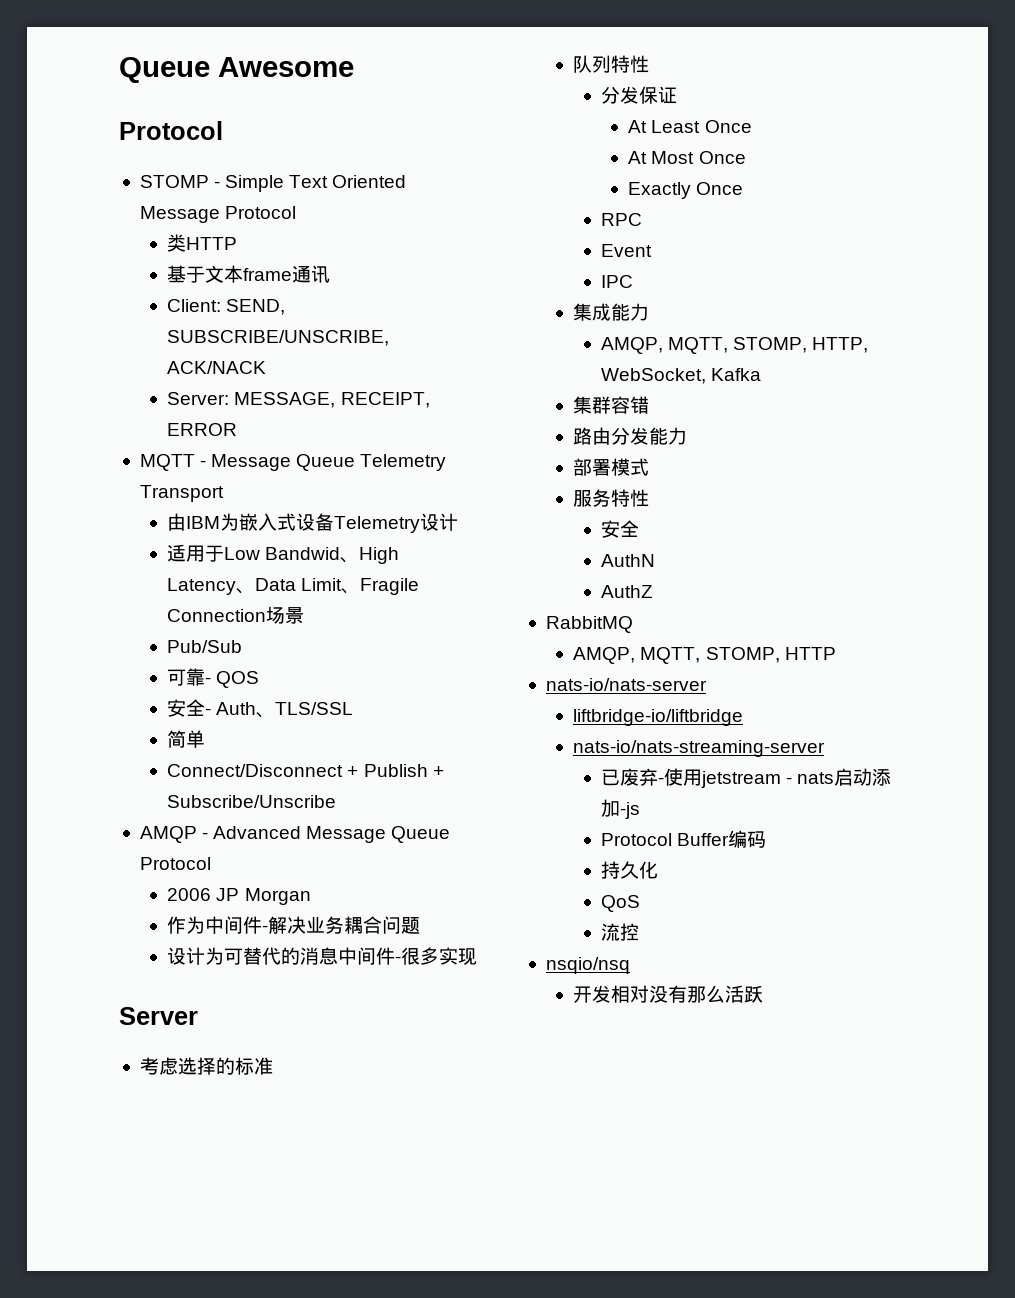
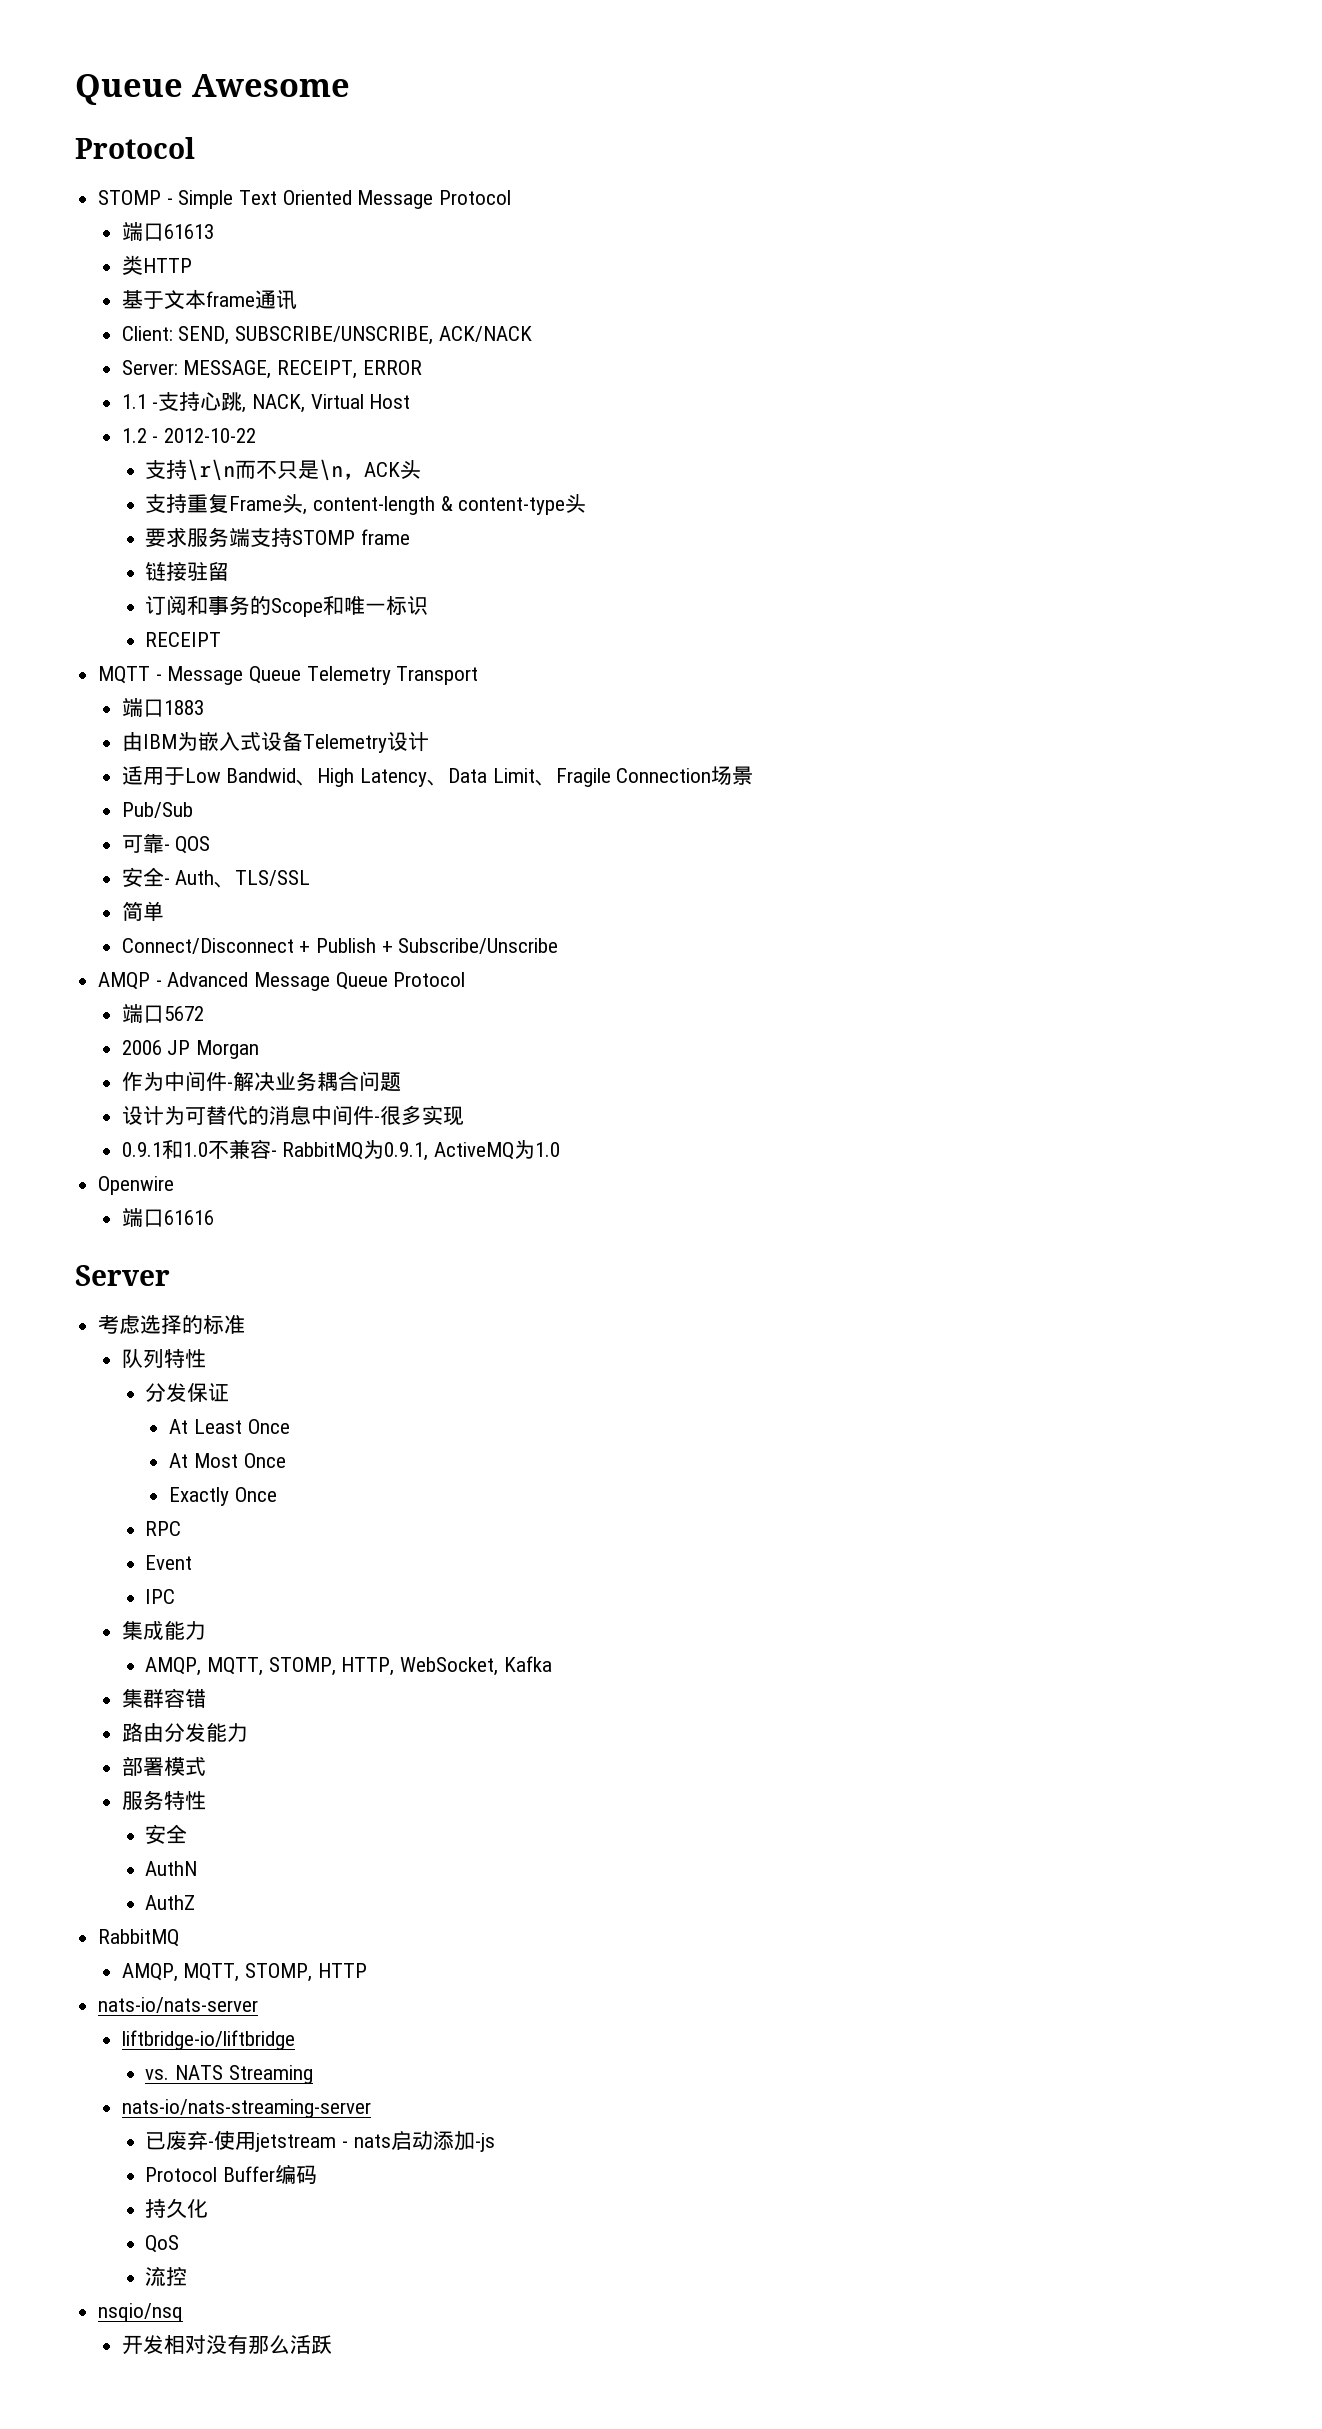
(297, 212) none -> [121,222,214,241] // 端口61613
(238, 429) none -> [121,391,411,413] [121,428,257,443] [145,459,422,481] [145,493,587,515] [145,527,411,547] [145,561,230,581] [145,595,429,617] [145,632,222,647] // 1.1 -支持心跳, NACK, Virtual Host // 1.2 - 2012-10-22 // 支持\r\n而不只是\n，ACK头 // 支持重复Frame头, content-length & content-type头 // 要求服务端支持STOMP frame // 链接驻留 // 订阅和事务的Scope和唯一标识 // RECEIPT
(224, 493) none -> [121,698,204,717] // 端口1883
(211, 863) none -> [121,1004,204,1023] // 端口5672
(478, 956) none -> [121,1139,561,1161] [98,1176,175,1195] [121,1208,214,1227] // 0.9.1和1.0不兼容- RabbitMQ为0.9.1, ActiveMQ为1.0 // Openwire // 端口61616
(744, 717) none -> [145,2065,313,2084] // vs. NATS Streaming

